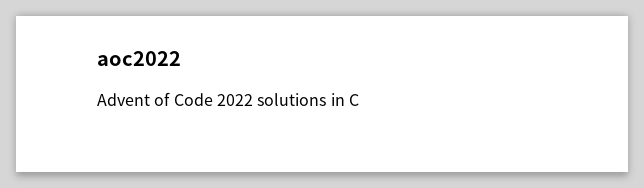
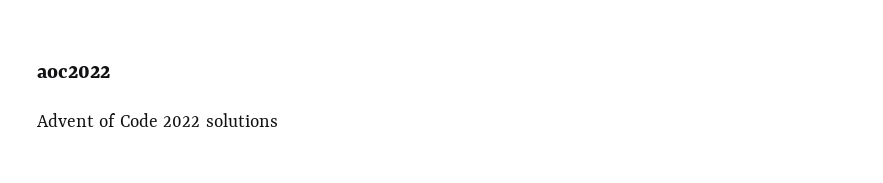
[330,93,359,106] in C -> (278, 120) none

